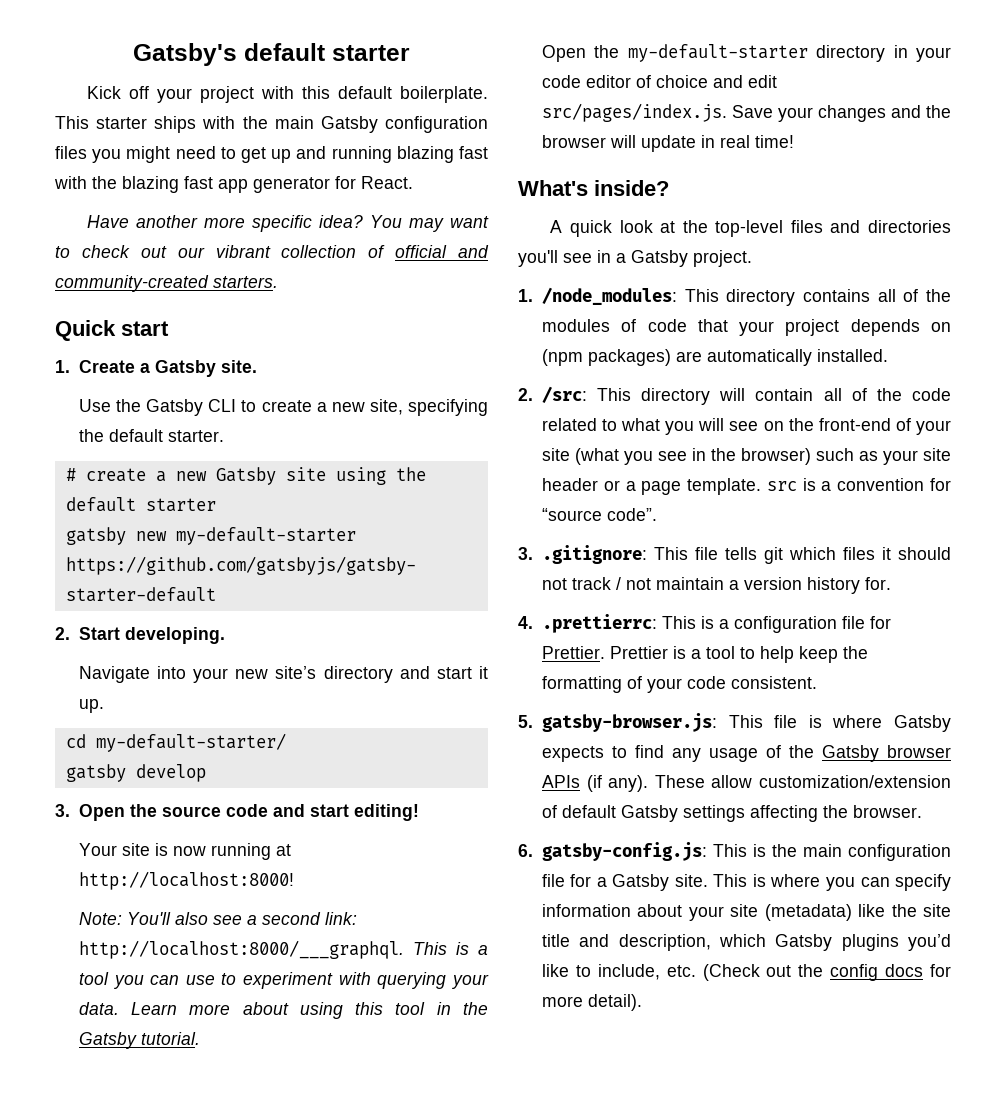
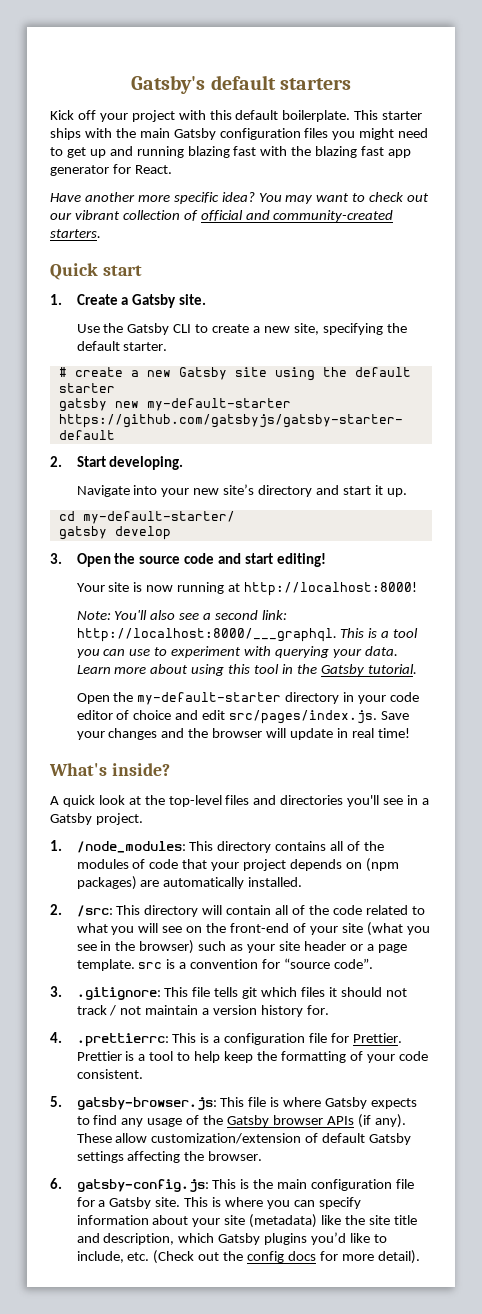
[332,45,410,61] starter -> [279,78,351,90] starters

